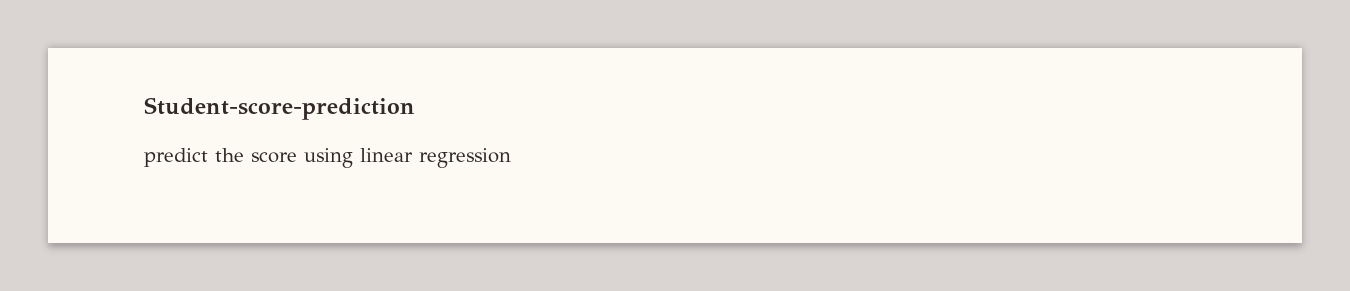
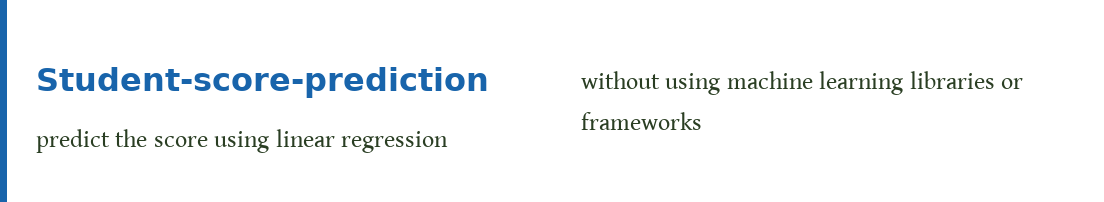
(511, 158) none -> [581,71,1024,95] [581,112,702,130] without using machine learning libraries or frameworks

